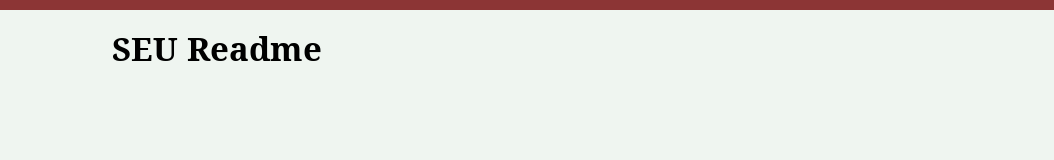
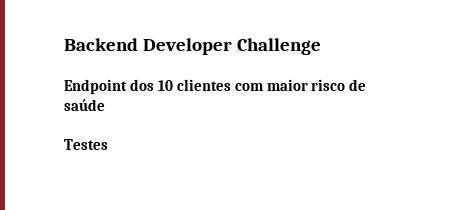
[112,36,322,61] SEU Readme -> [64,38,321,55] [64,79,367,94] [64,99,105,111] [64,139,108,150] Backend Developer Challenge // Endpoint dos 10 clientes com maior risco de saúde // Testes

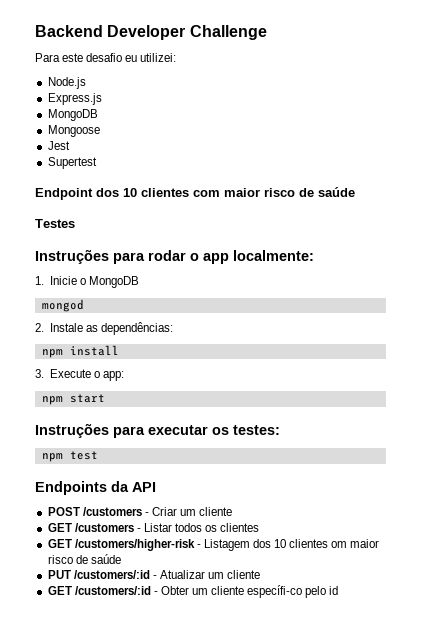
(321, 46) none -> [35,53,177,62] [47,77,86,89] [47,93,102,105] [47,109,98,121] [47,125,100,137] [47,141,70,150] [47,157,97,169] // Para este desafio eu utilizei: // Node.js // Express.js // MongoDB // Mongoose // Jest // Supertest
(108, 144) none -> [35,249,314,264] [35,276,139,288] [41,299,84,312] [35,322,173,335] [41,345,119,358] [35,369,124,381] [41,394,105,405] [35,423,280,438] [41,451,98,462] [35,481,156,495] [47,507,233,516] [47,523,260,532] [47,539,380,551] [47,554,121,564] [47,570,261,579] [47,585,339,598] // Instruções para rodar o app localmente: // 1. Inicie o MongoDB // mongod // 2. Instale as dependências: // npm install // 3. Execute o app: // npm start // Instruções para executar os testes: // npm test // Endpoints da API // POST /customers - Criar um cliente // GET /customers - Listar todos os clientes // GET /customers/higher-risk - Listagem dos 10 clientes om maior risco de saúde // PUT /customers/:id - Atualizar um cliente // GET /customers/:id - Obter um cliente específi-co pelo id

